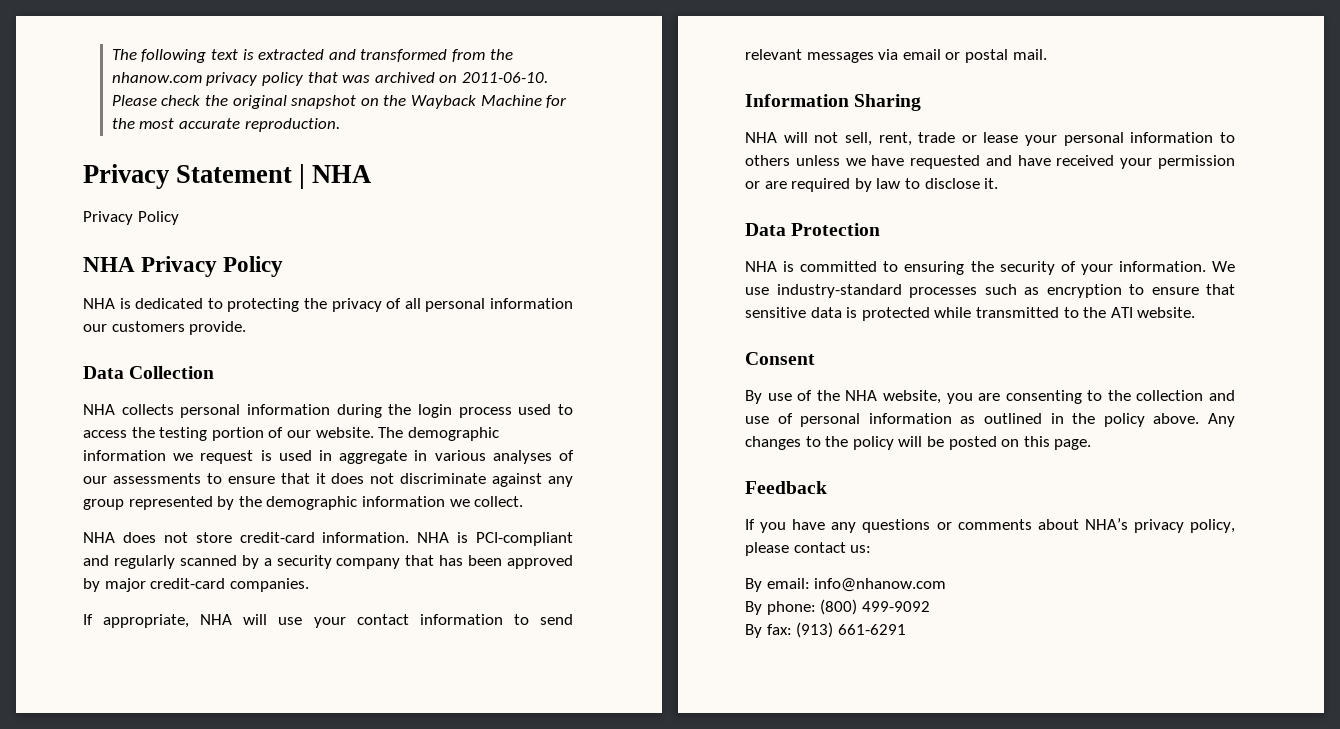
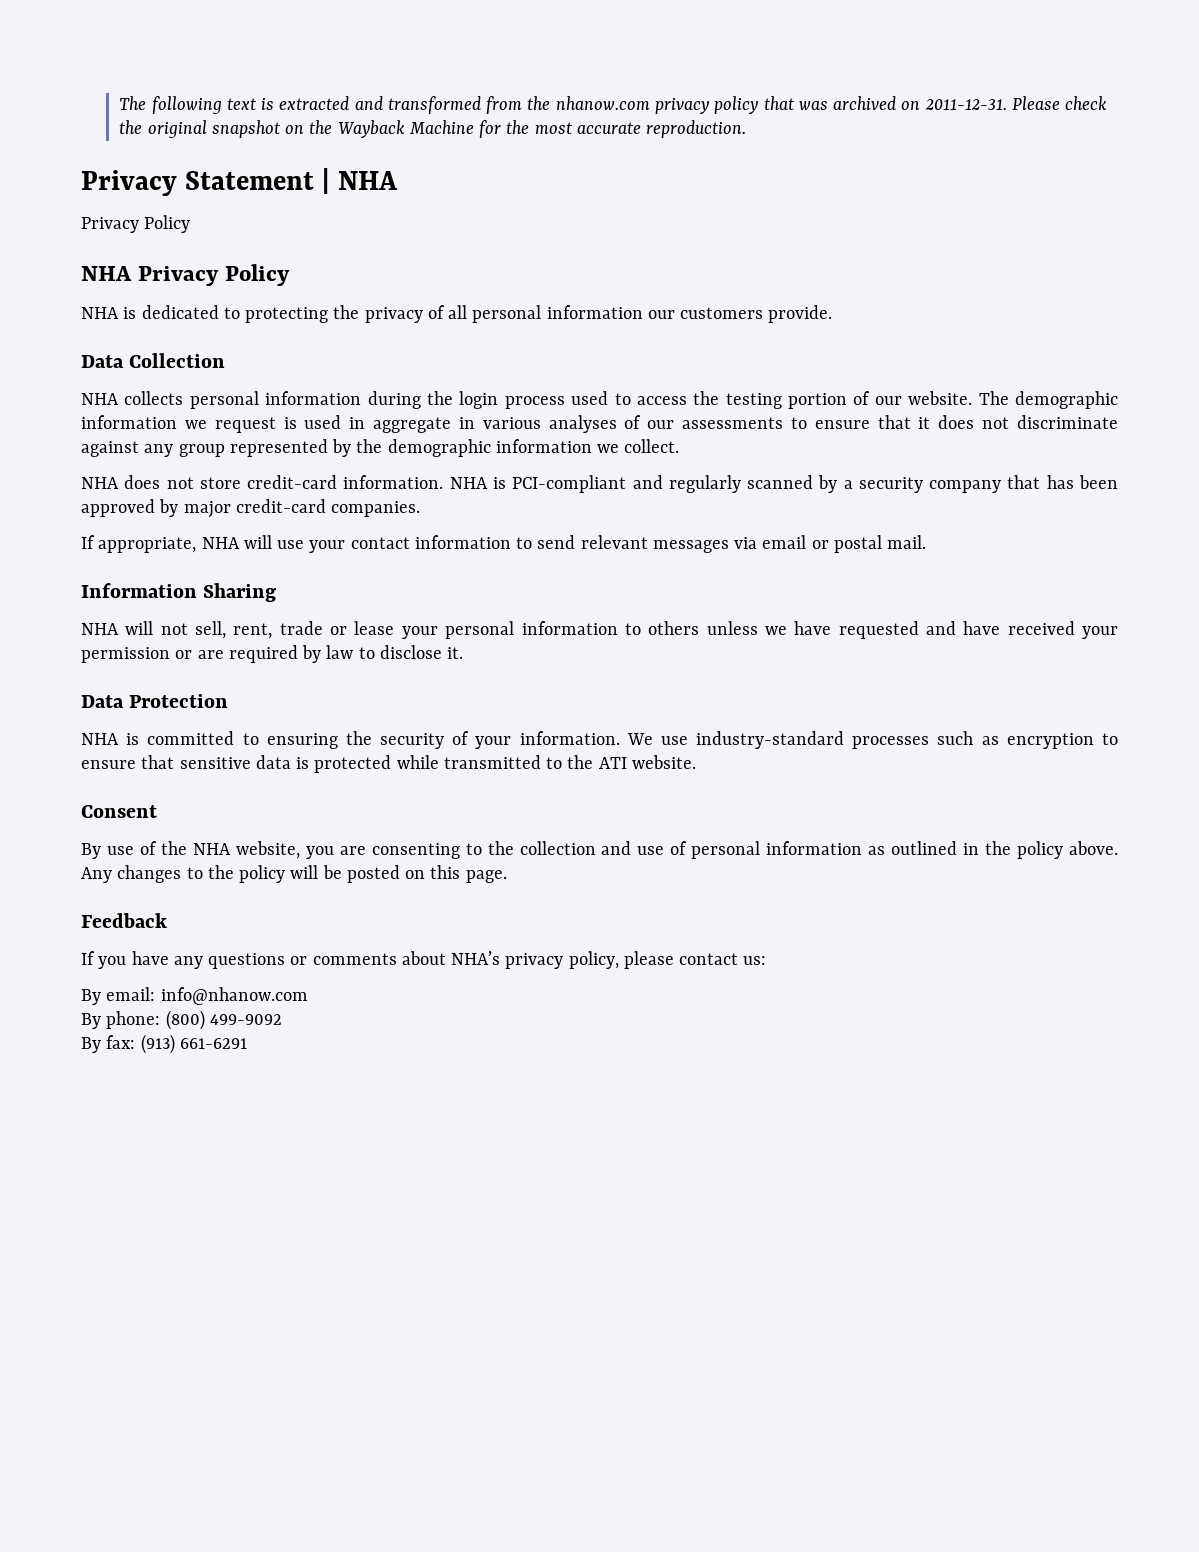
[462,72,549,83] 2011-06-10. -> [924,99,1007,110] 2011-12-31.

